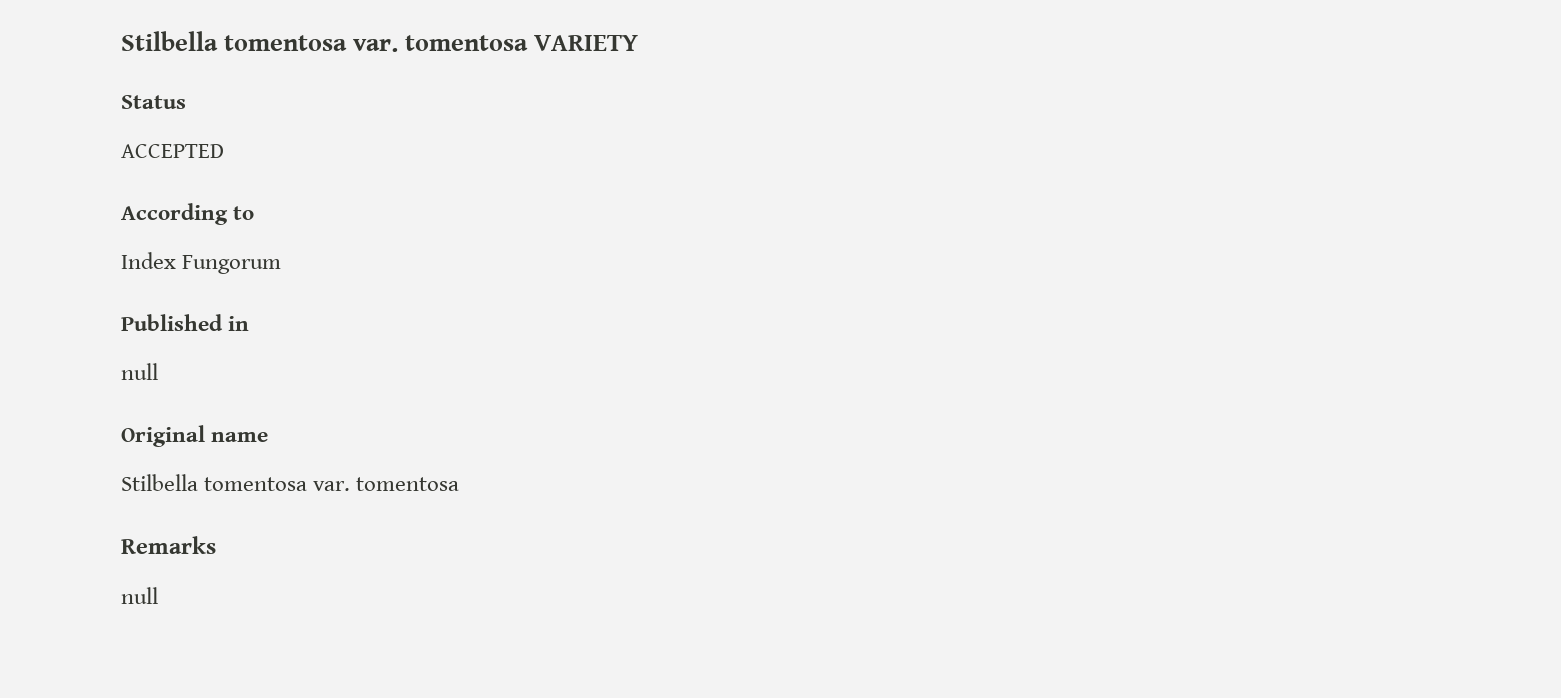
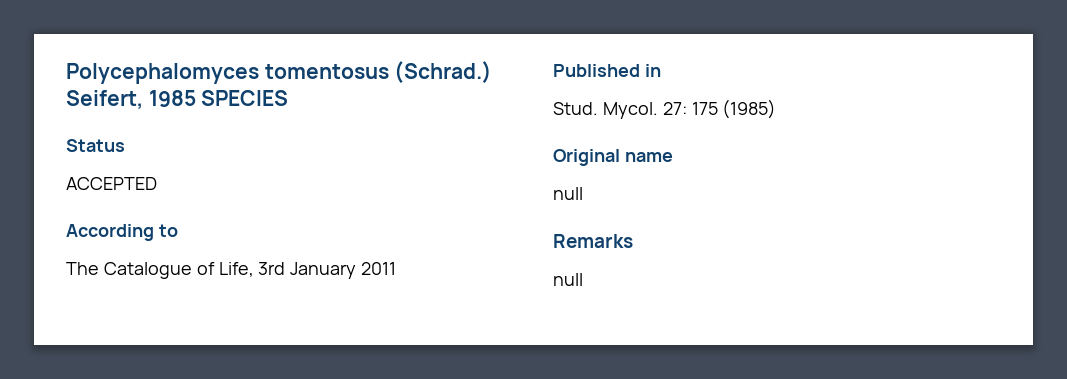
[121,31,639,52] [121,95,186,109] [121,144,224,158] [121,203,255,225] [121,252,282,274] [121,314,250,331] [121,363,158,380] [121,425,269,447] [121,474,460,491] Stilbella tomentosa var. tomentosa VARIETY // Status // ACCEPTED // According to // Index Fungorum // Published in // null // Original name // Stilbella tomentosa var. tomentosa -> [66,61,493,84] [66,90,289,109] [66,139,125,152] [66,177,157,190] [66,224,178,241] [66,262,397,279] [553,64,661,77] [553,99,777,119] [553,149,673,166] [553,187,583,200] Polycephalomyces tomentosus (Schrad.) Seifert, 1985 SPECIES // Status // ACCEPTED // According to // The Catalogue of Life, 3rd January 2011 // Published in // Stud. Mycol. 27: 175 (1985) // Original name // null

